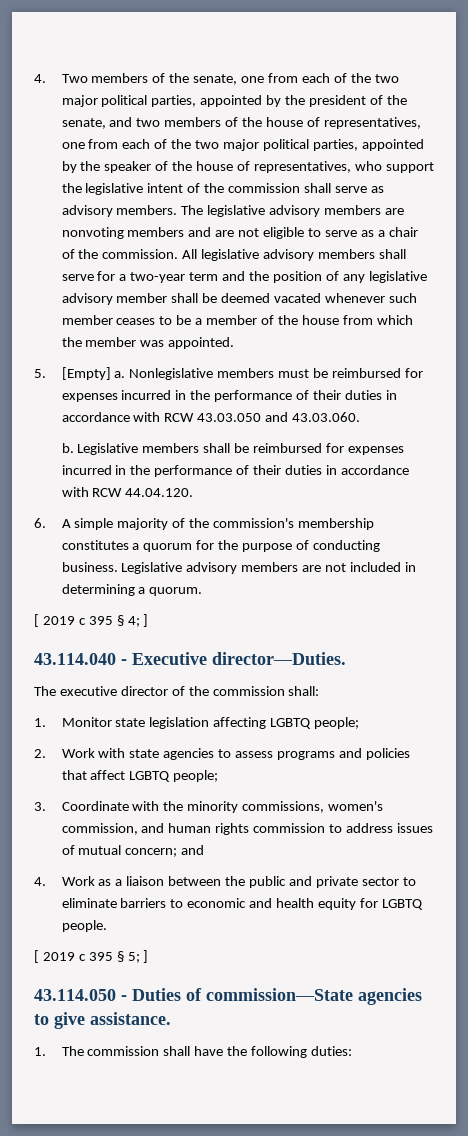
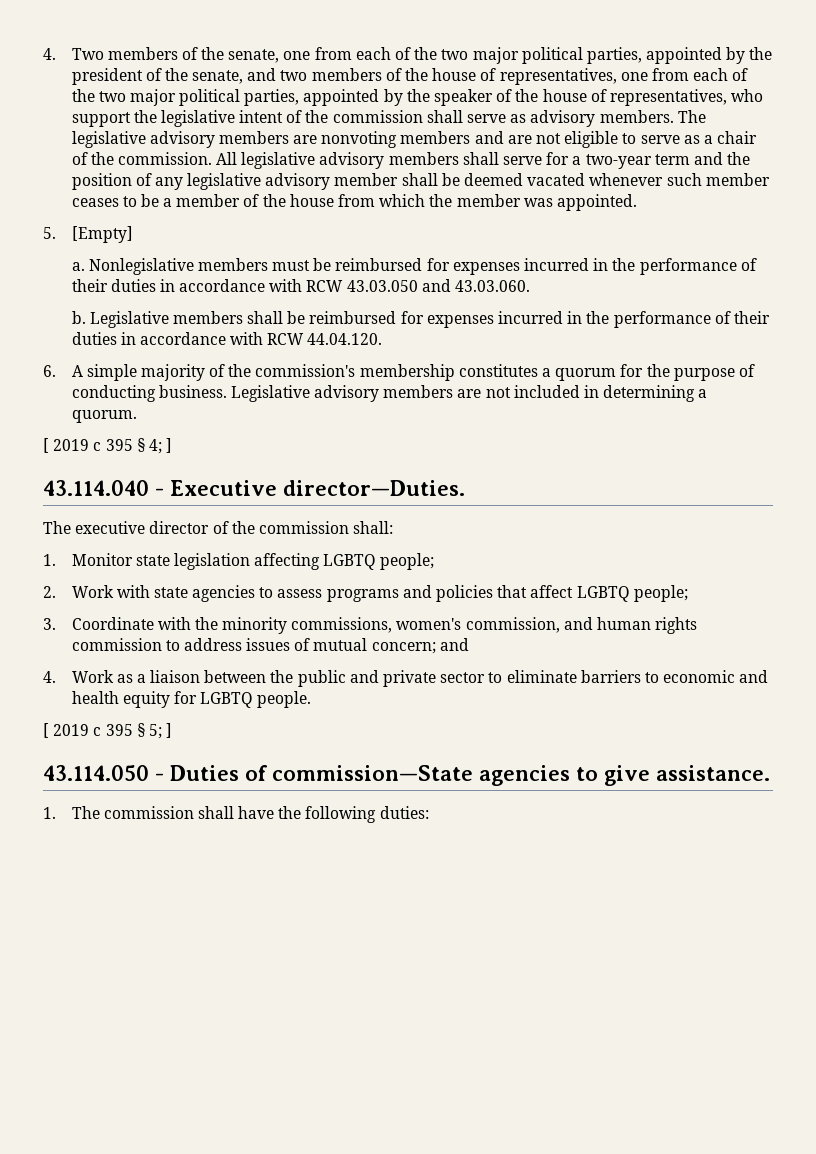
(111, 373) none -> (133, 234) //

